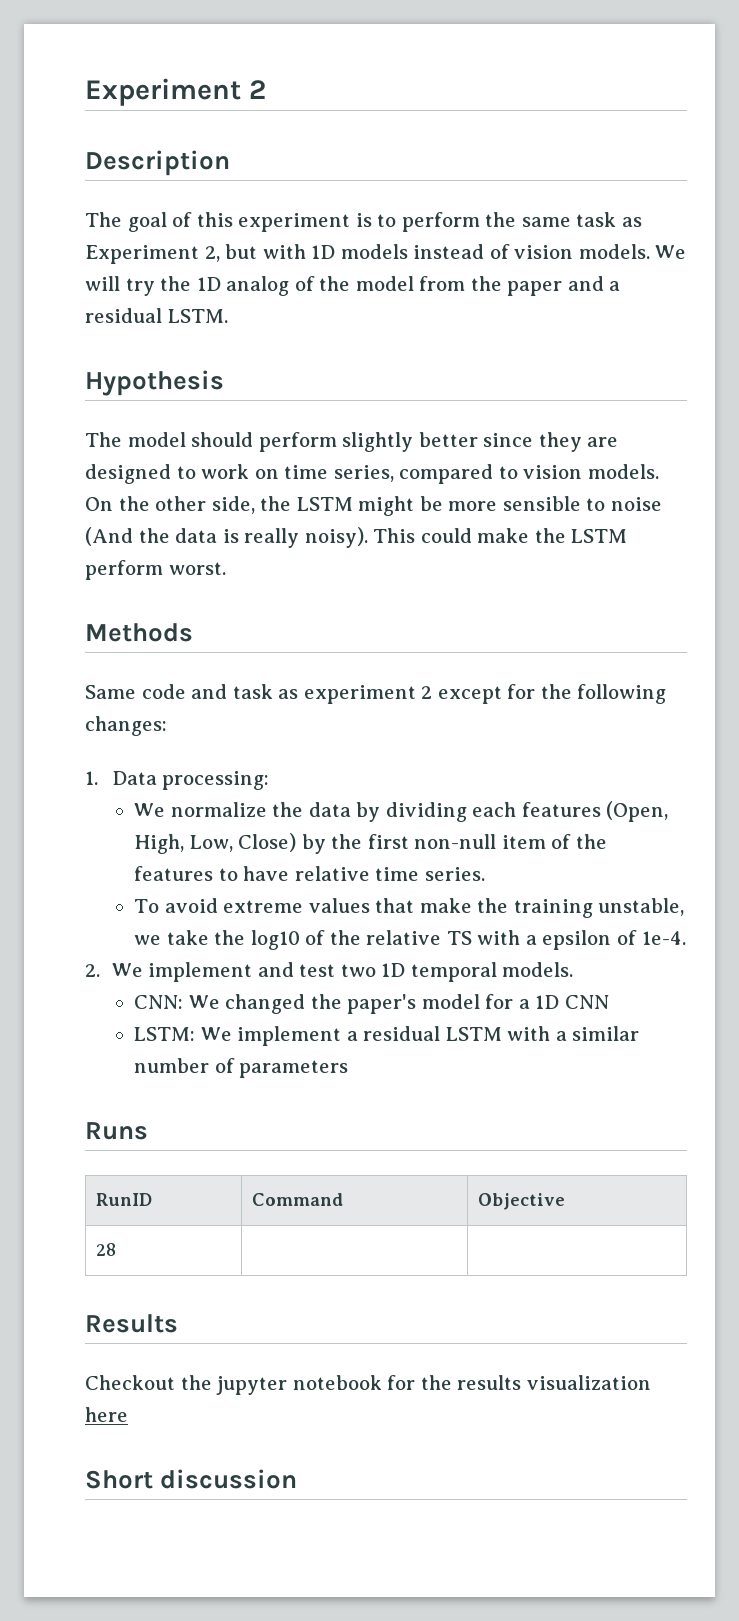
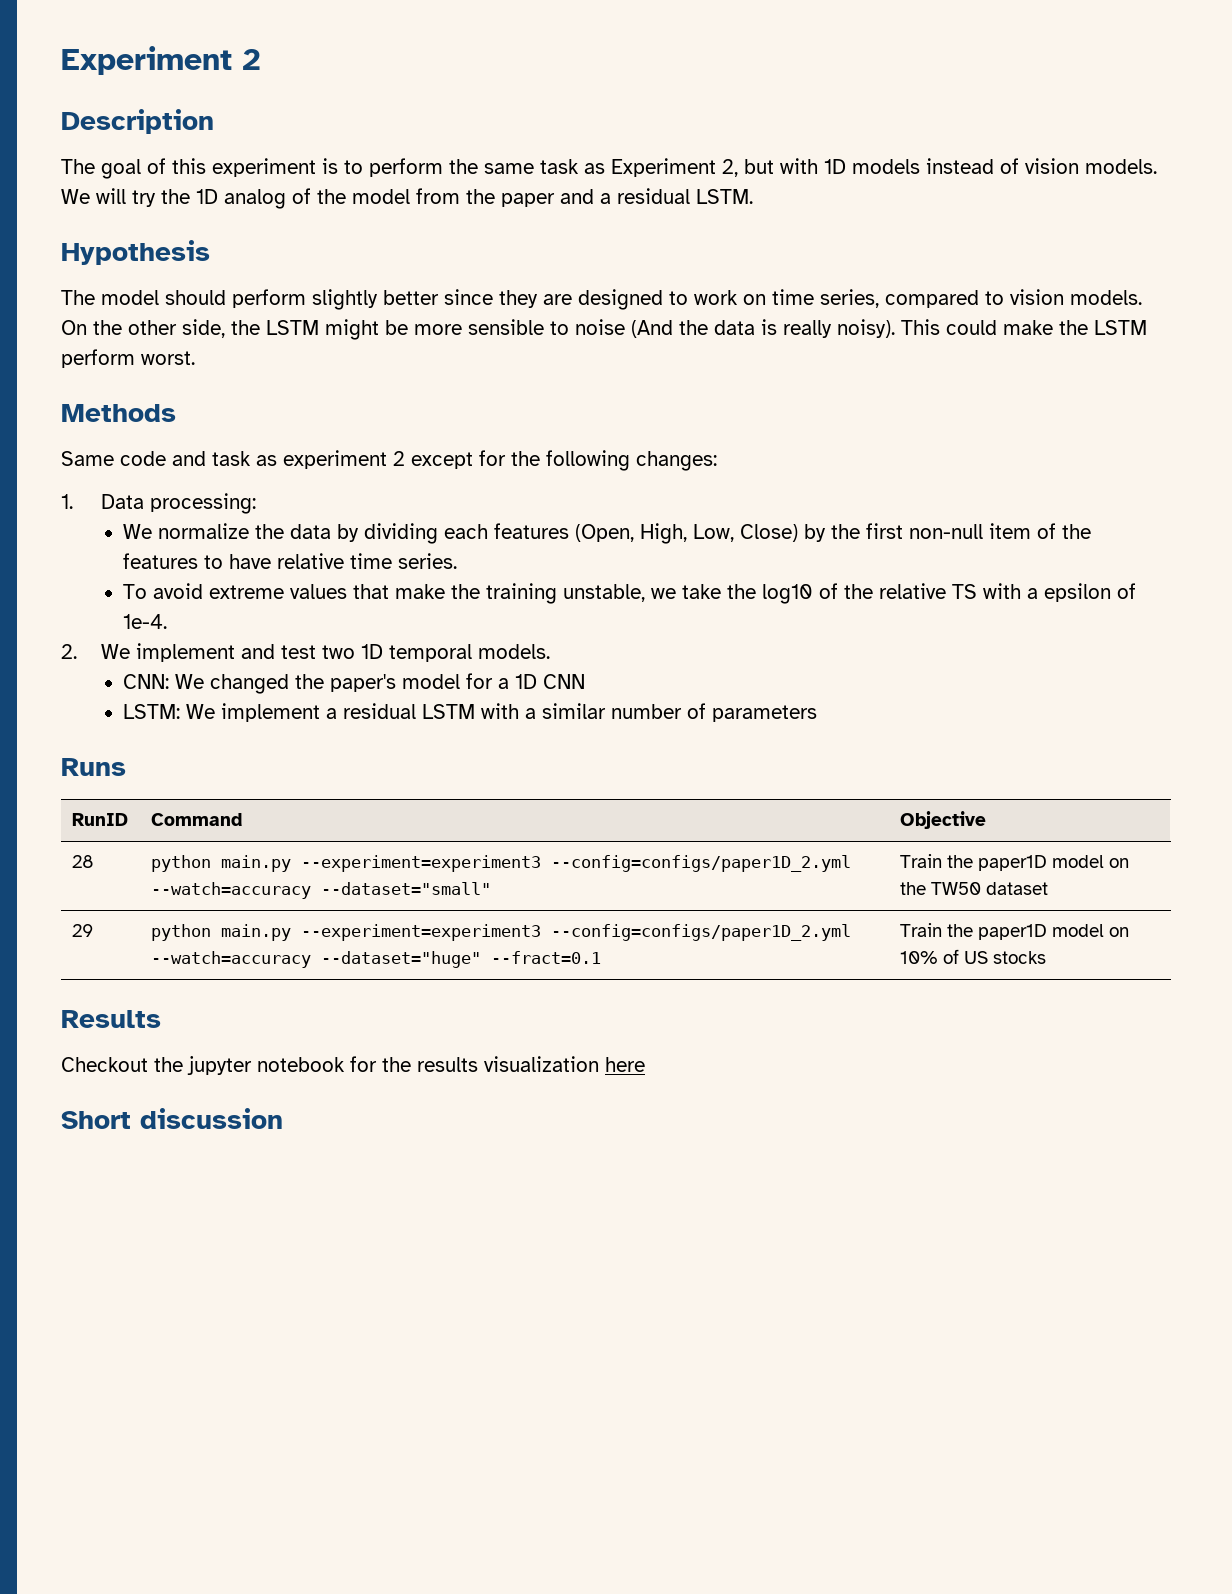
(117, 1249) | -> [151,855,852,872] [151,882,492,899] [900,854,1130,871] [900,882,1049,895] [72,924,94,937] [151,924,852,941] [151,951,602,968] [900,923,1130,940] [900,949,1047,964] python main.py --experiment=experiment3 --config=configs/paper1D_2.yml --watch=accuracy --dataset="small" | Train the paper1D model on the TW50 dataset // 29 | python main.py --experiment=experiment3 --config=configs/paper1D_2.yml --watch=accuracy --dataset="huge" --fract=0.1 | Train the paper1D model on 10% of US stocks

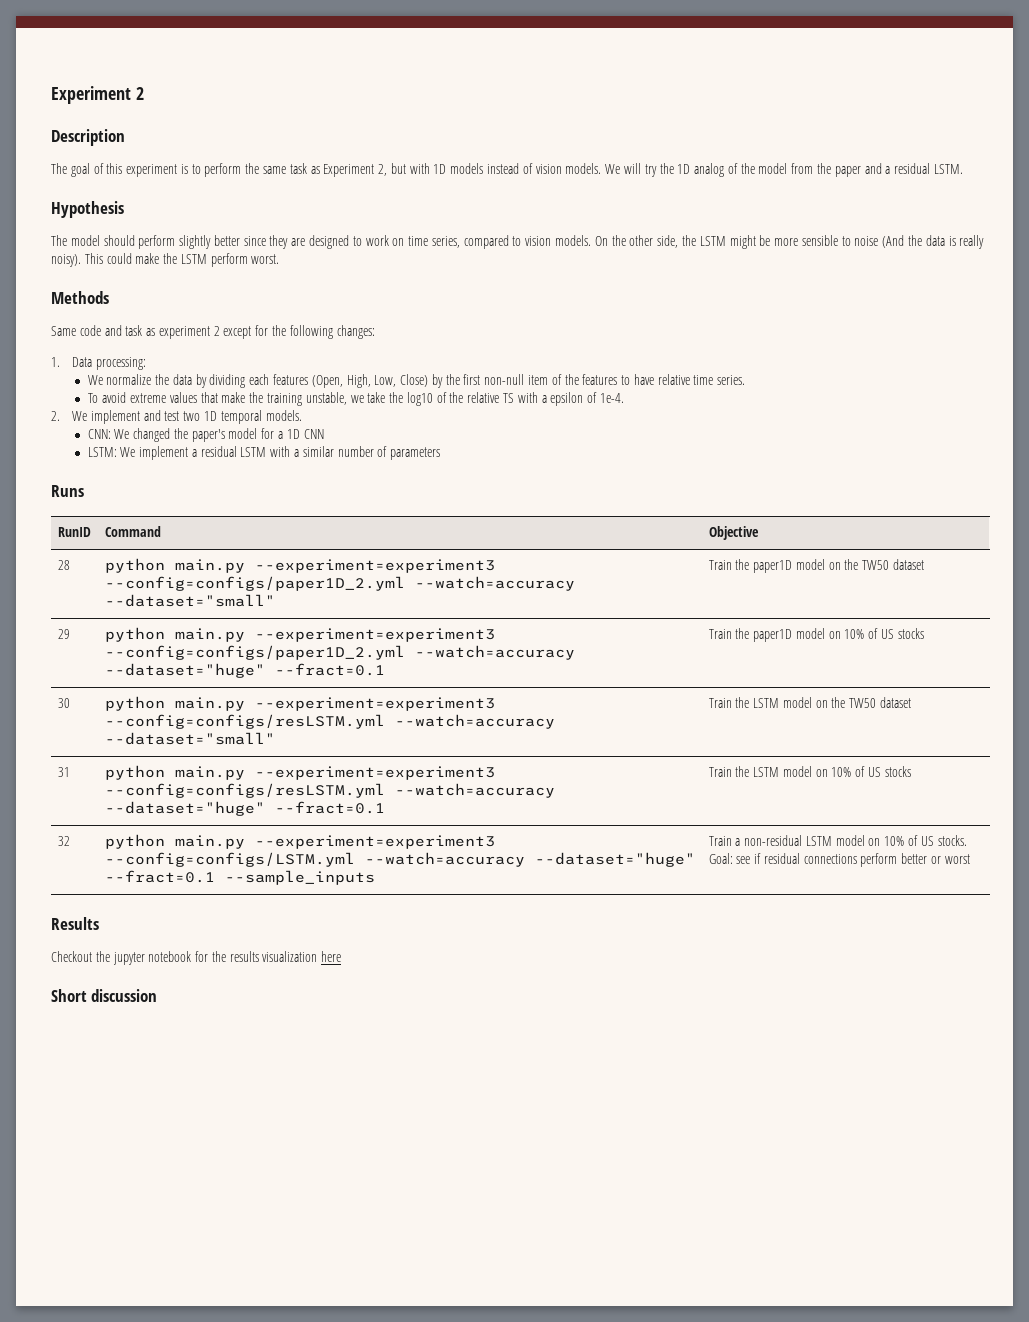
(1047, 957) none -> [57,698,70,708] [104,696,495,711] [104,714,555,729] [104,732,275,745] [708,697,911,708] [57,767,70,777] [104,765,495,780] [104,783,555,798] [104,801,385,816] [708,766,911,777] [57,836,70,846] [104,834,495,849] [104,852,695,867] [104,870,375,885] [708,835,967,846] [708,853,970,867] // 30 | python main.py --experiment=experiment3 --config=configs/resLSTM.yml --watch=accuracy --dataset="small" | Train the LSTM model on the TW50 dataset // 31 | python main.py --experiment=experiment3 --config=configs/resLSTM.yml --watch=accuracy --dataset="huge" --fract=0.1 | Train the LSTM model on 10% of US stocks // 32 | python main.py --experiment=experiment3 --config=configs/LSTM.yml --watch=accuracy --dataset="huge" --fract=0.1 --sample_inputs | Train a non-residual LSTM model on 10% of US stocks. Goal: see if residual connections perform better or worst

